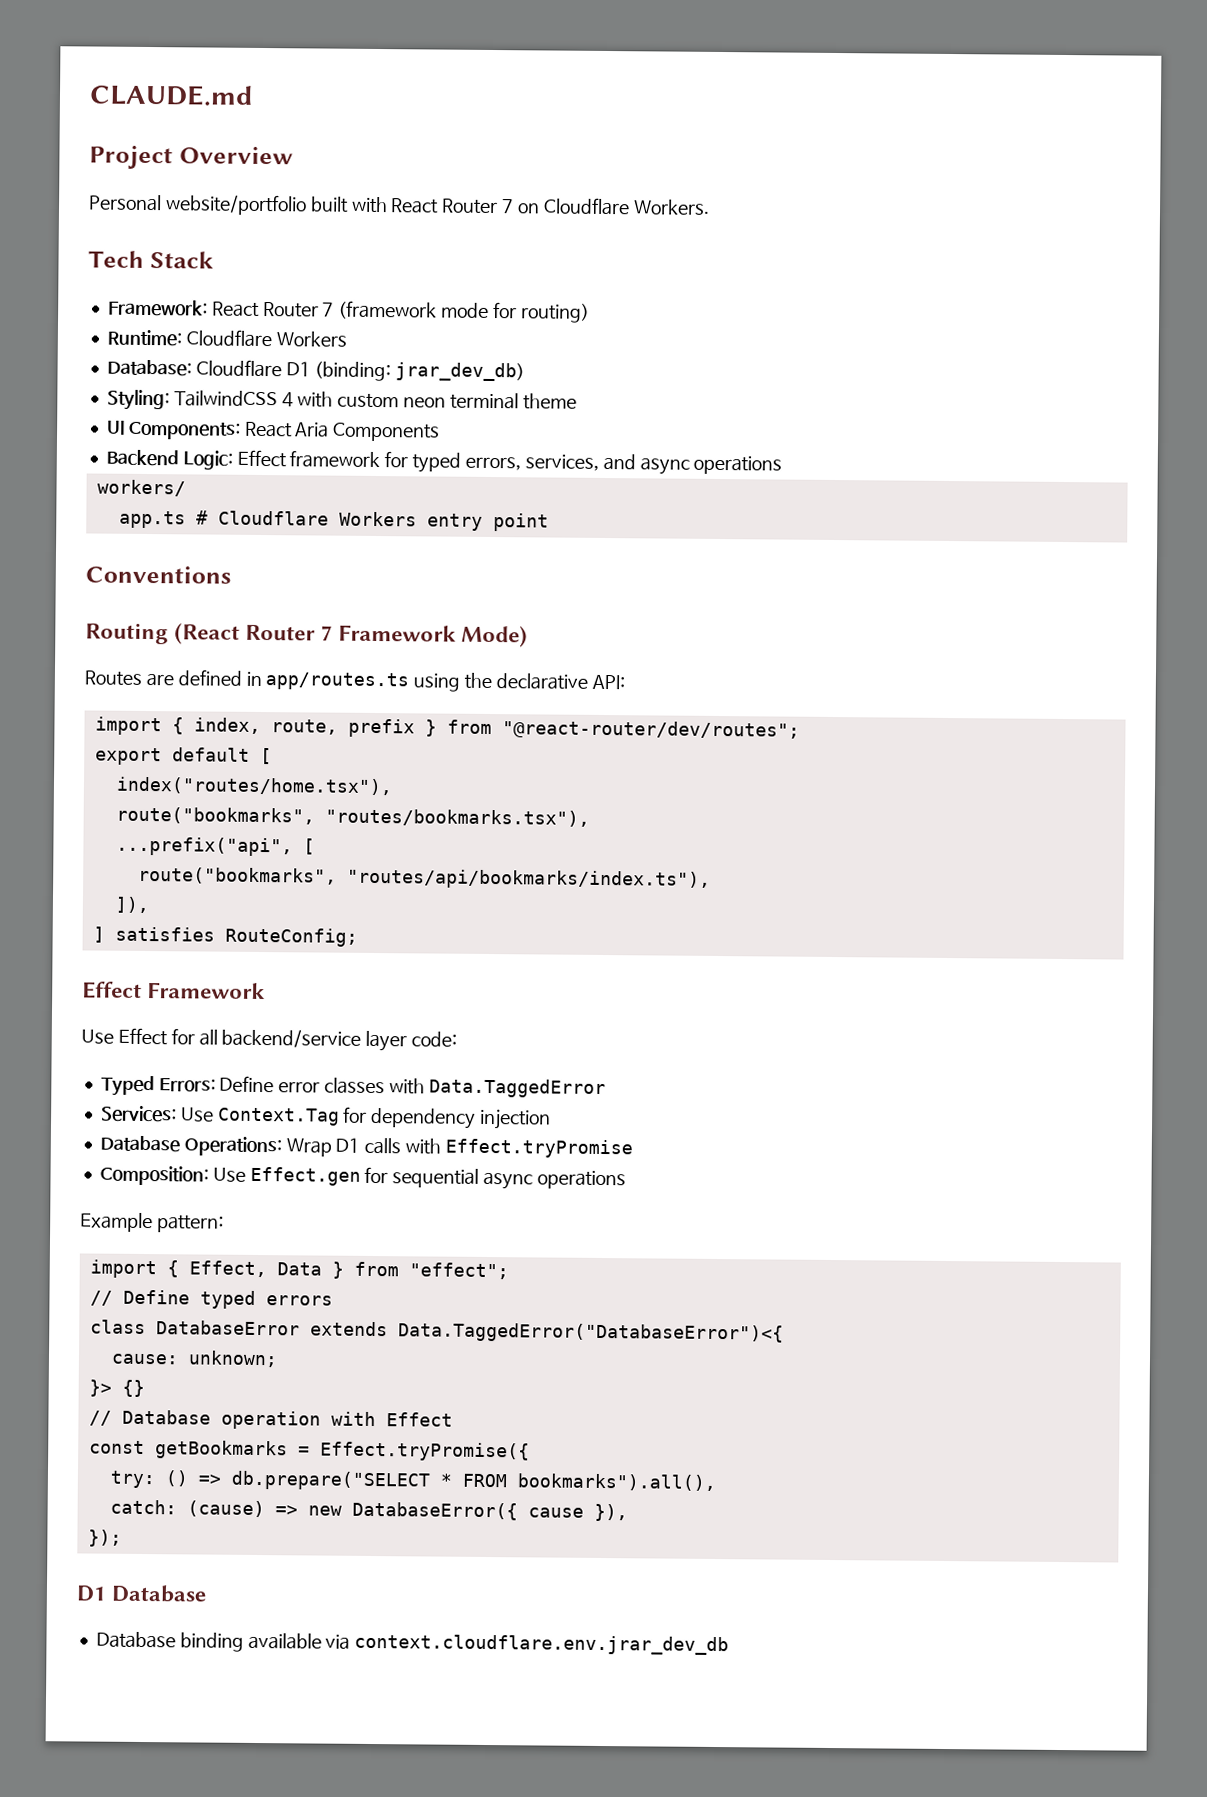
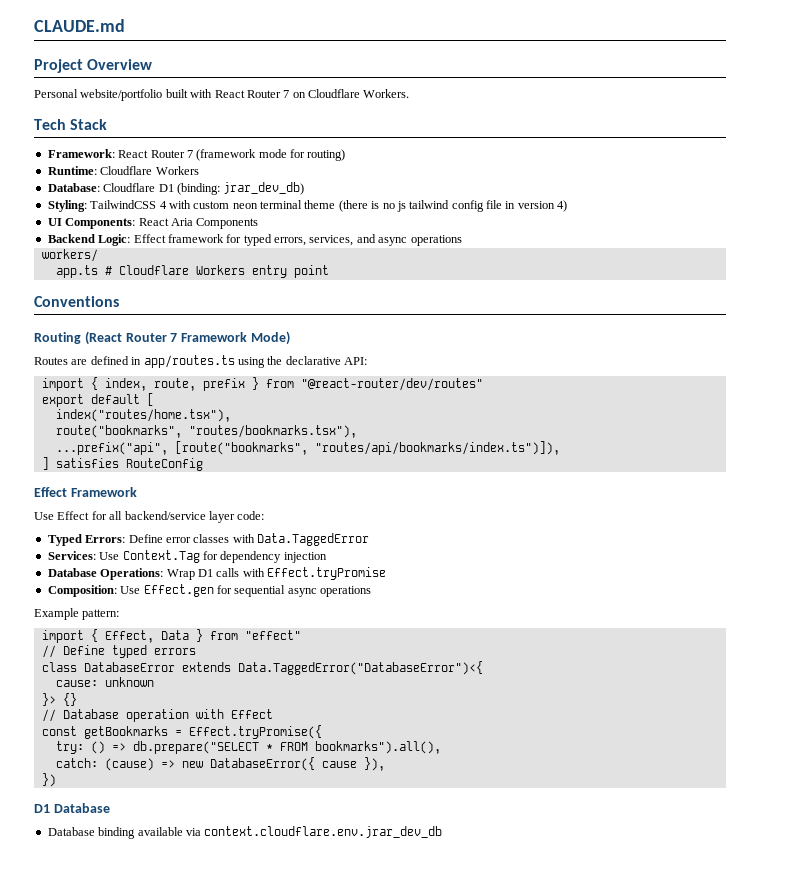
(577, 401) none -> [338,200,568,212] (there is no js tailwind config file in version 4)
[501,720,800,740] "@react-router/dev/routes"; -> [300,378,483,391] "@react-router/dev/routes"
[302,838,315,855] [137,866,711,890] [114,896,149,914] [ // route("bookmarks", "routes/api/bookmarks/index.ts"), // ]), -> [174,441,560,455] [route("bookmarks", "routes/api/bookmarks/index.ts")]),
[224,927,358,947] RouteConfig; -> [125,458,203,471] RouteConfig
[408,1262,509,1280] "effect"; -> [244,630,301,640] "effect"
[187,1350,278,1368] unknown; -> [104,677,154,687] unknown
[87,1529,122,1547] }); -> [41,773,56,787] })

